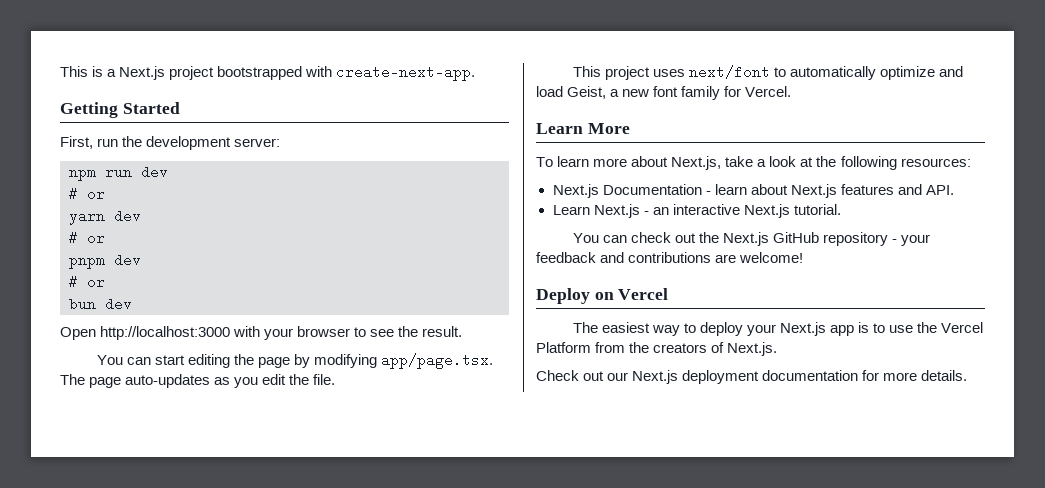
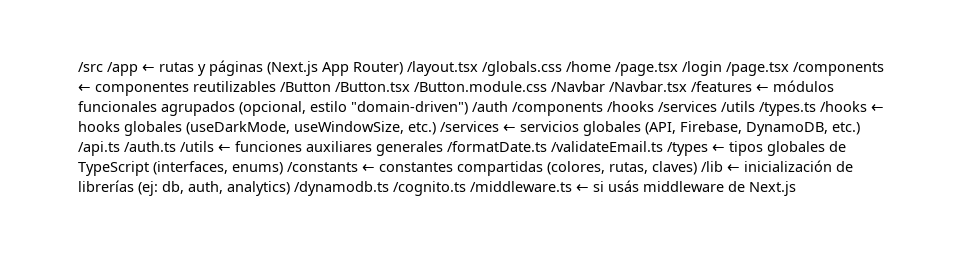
[60,65,476,81] [60,102,180,118] [60,136,281,150] [69,165,168,181] [69,187,105,201] [69,209,141,225] [69,231,105,245] [69,253,141,269] [69,275,105,289] [69,297,132,311] [60,326,463,340] [96,353,494,369] [60,374,336,388] [572,65,964,80] [536,86,792,100] [536,123,630,134] [536,156,971,170] [552,184,954,198] [552,204,841,218] [572,232,931,246] [536,252,804,263] [536,288,669,304] [572,322,984,336] [536,342,778,356] [536,370,968,384] This is a Next.js project bootstrapped with create-next-app. // Getting Started // First, run the development server: // npm run dev // # or // yarn dev // # or // pnpm dev // # or // bun dev // Open http://localhost:3000 with your browser to see the result. // You can start editing the page by modifying app/page.tsx. The page auto-updates as you edit the file. // This project uses next/font to automatically optimize and load Geist, a new font family for Vercel. // Learn More // To learn more about Next.js, take a look at the following resources: // Next.js Documentation - learn about Next.js features and API. // Learn Next.js - an interactive Next.js tutorial. // You can check out the Next.js GitHub repository - your feedback and contributions are welcome! // Deploy on Vercel // The easiest way to deploy your Next.js app is to use the Vercel Platform from the creators of Next.js. // Check out our Next.js deployment documentation for more details. -> [78,60,884,76] [78,80,834,96] [78,101,884,116] [78,121,860,136] [78,141,846,156] [78,160,853,176] [78,180,796,196] /src /app ← rutas y páginas (Next.js App Router) /layout.tsx /globals.css /home /page.tsx /login /page.tsx /components ← componentes reutilizables /Button /Button.tsx /Button.module.css /Navbar /Navbar.tsx /features ← módulos funcionales agrupados (opcional, estilo "domain-driven") /auth /components /hooks /services /utils /types.ts /hooks ← hooks globales (useDarkMode, useWindowSize, etc.) /services ← servicios globales (API, Firebase, DynamoDB, etc.) /api.ts /auth.ts /utils ← funciones auxiliares generales /formatDate.ts /validateEmail.ts /types ← tipos globales de TypeScript (interfaces, enums) /constants ← constantes compartidas (colores, rutas, claves) /lib ← inicialización de librerías (ej: db, auth, analytics) /dynamodb.ts /cognito.ts /middleware.ts ← si usás middleware de Next.js

